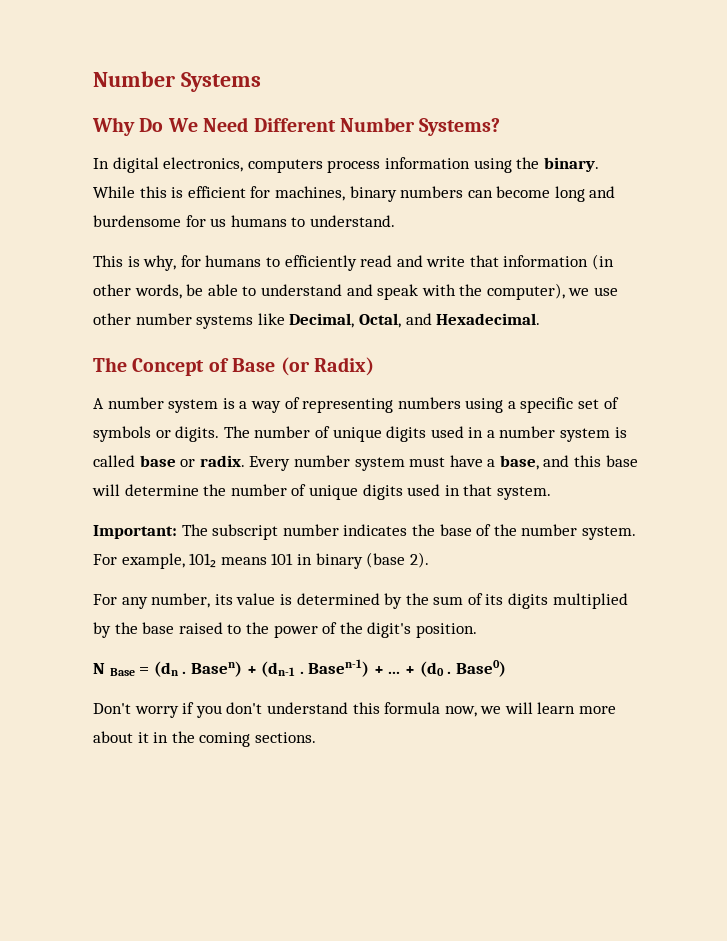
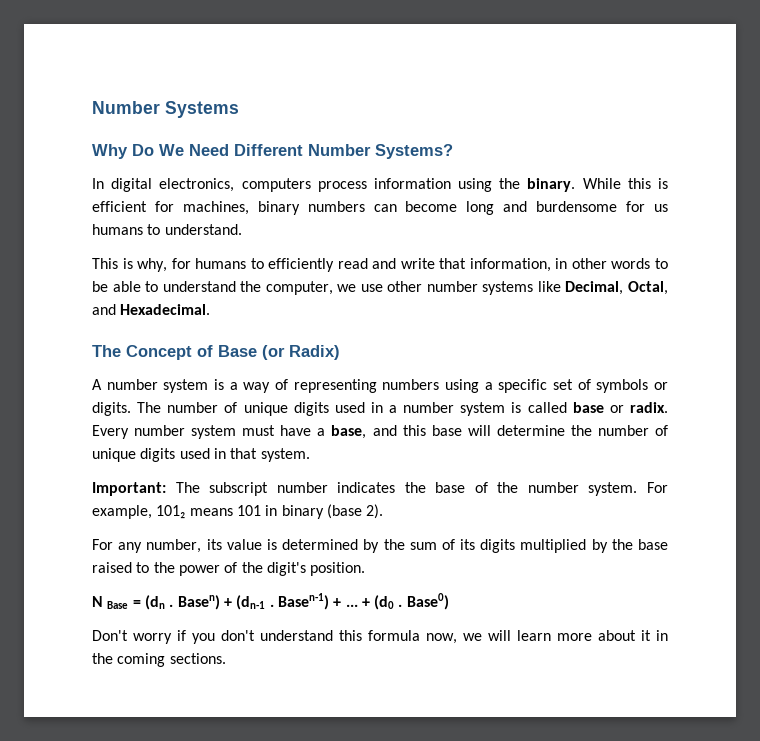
[503,254,615,270] [93,283,565,300] information (in other words, be able to understand and speak with the computer), -> [469,258,669,272] [92,281,333,295] information, in other words to be able to understand the computer,

